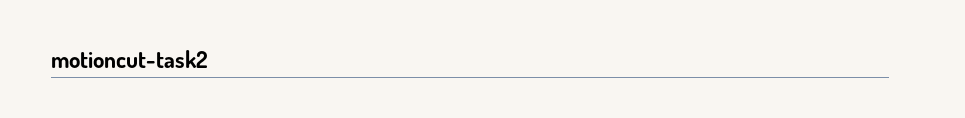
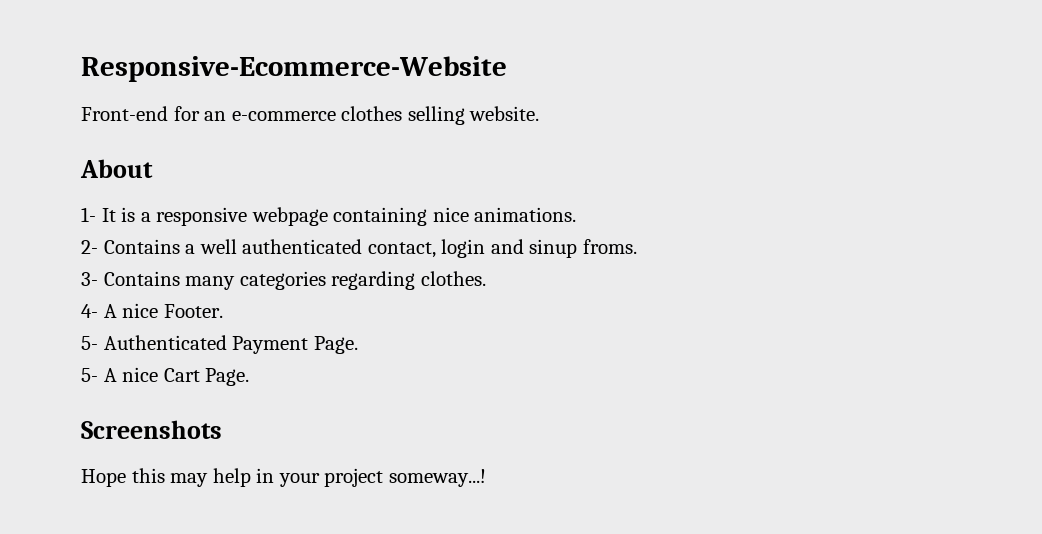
[51,50,208,68] motioncut-task2 -> [81,56,507,82] [81,106,540,125] [80,159,153,178] [81,207,577,226] [81,239,637,258] [81,271,486,290] [81,303,223,318] [81,335,358,354] [81,367,250,386] [81,420,222,439] [81,468,486,487] Responsive-Ecommerce-Website // Front-end for an e-commerce clothes selling website. // About // 1- It is a responsive webpage containing nice animations. // 2- Contains a well authenticated contact, login and sinup froms. // 3- Contains many categories regarding clothes. // 4- A nice Footer. // 5- Authenticated Payment Page. // 5- A nice Cart Page. // Screenshots // Hope this may help in your project someway...!

